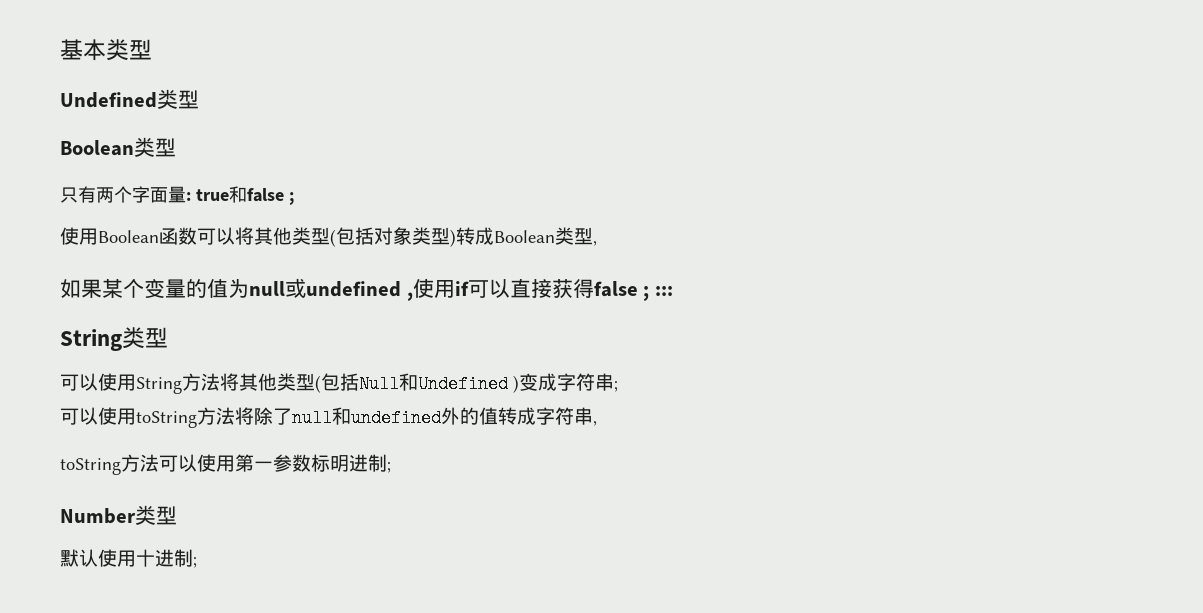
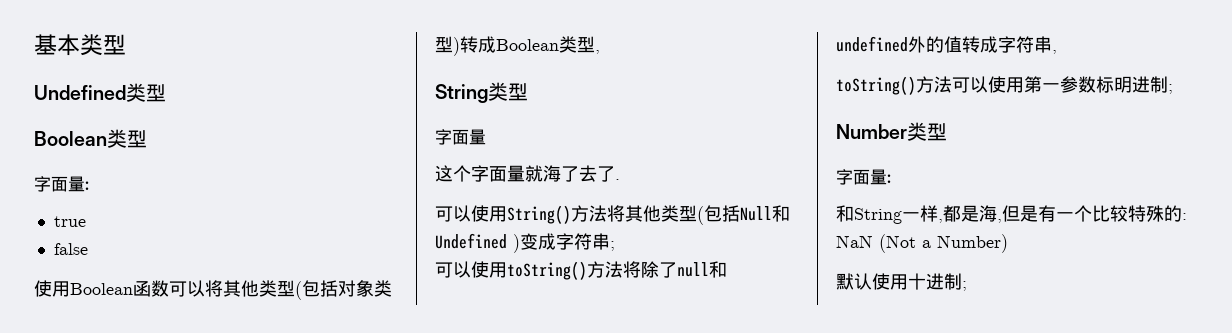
[60,186,191,203] 只有两个字面量: -> [34,176,89,192] 字面量: //
[228,186,294,205] 和false ; -> [53,243,88,255] // false
[60,278,673,301] [60,327,168,351] [60,373,182,394] 如果某个变量的值为null或undefined ,使用if可以直接获得false ; ::: // String类型 // 可以使用String -> [435,82,528,103] [435,129,486,145] [435,165,620,182] [435,205,571,224] String类型 // 字面量 // 这个字面量就海了去了. // 可以使用String()
[136,411,197,428] toString -> [507,261,587,280] toString()
[60,458,121,475] toString -> [836,76,916,95] toString()
(177, 515) none -> [836,169,891,185] [836,205,1187,224] [836,234,1008,253] // 字面量: // 和String一样,都是海,但是有一个比较特殊的: NaN (Not a Number)

